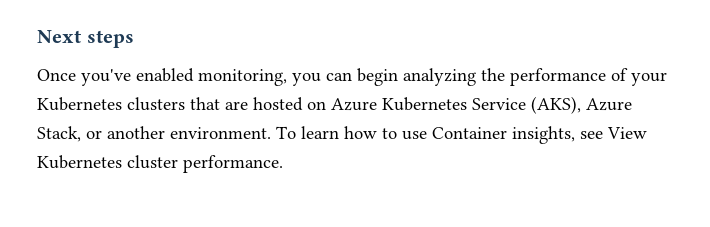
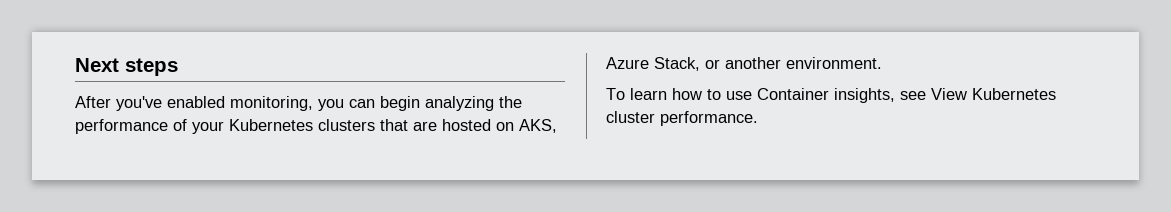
[37,69,76,81] Once -> [75,96,111,108] After
[331,96,581,114] Azure Kubernetes Service (AKS), -> [519,119,557,133] AKS,
(271, 133) none -> (882, 63) //

